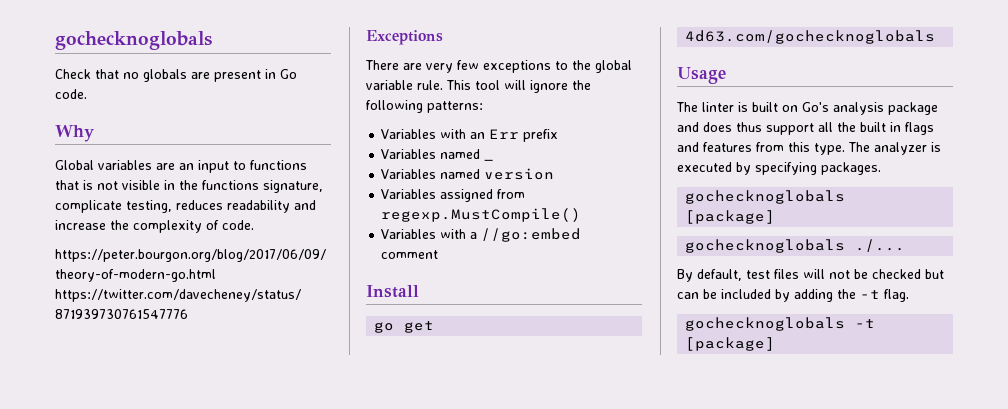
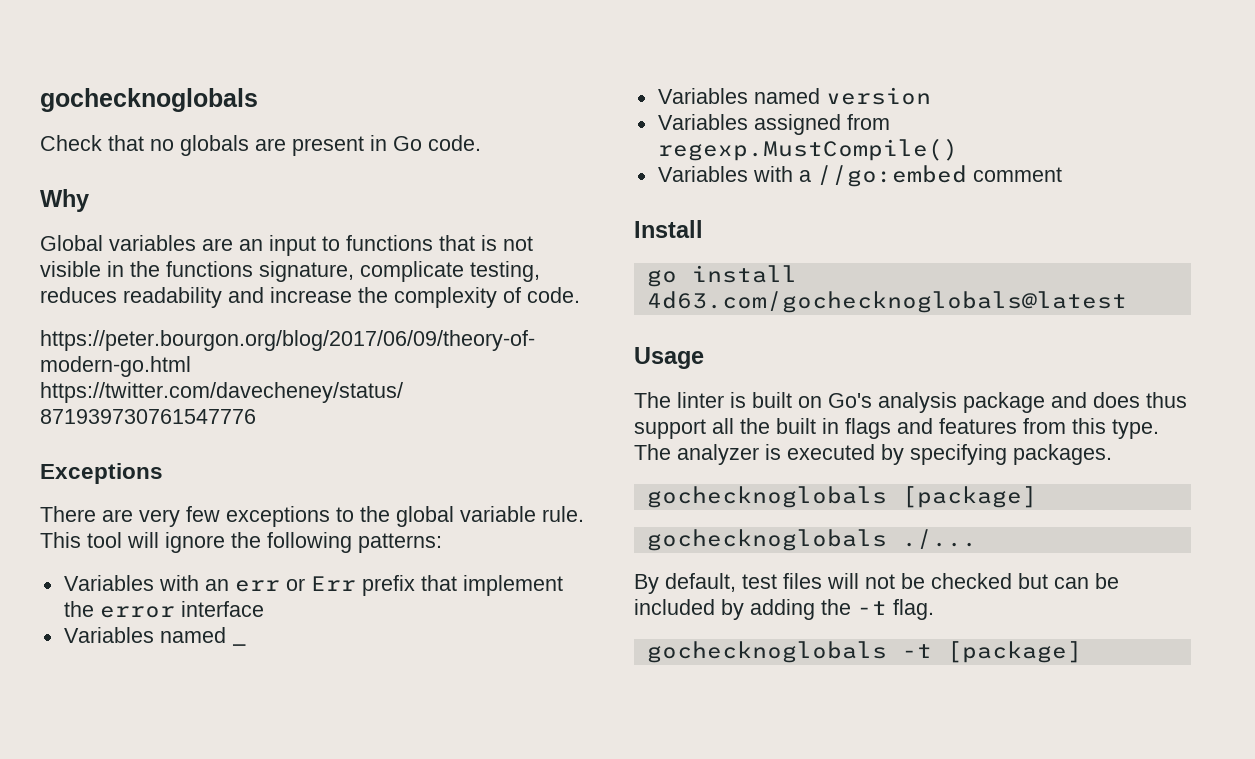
(486, 135) none -> [234,578,305,592] err or
(559, 135) none -> [420,575,563,596] [63,601,264,618] that implement the error interface
[404,321,435,333] [685,30,936,44] get 4d63.com/gochecknoglobals -> [691,265,797,283] [646,291,1127,313] install 4d63.com/gochecknoglobals@latest

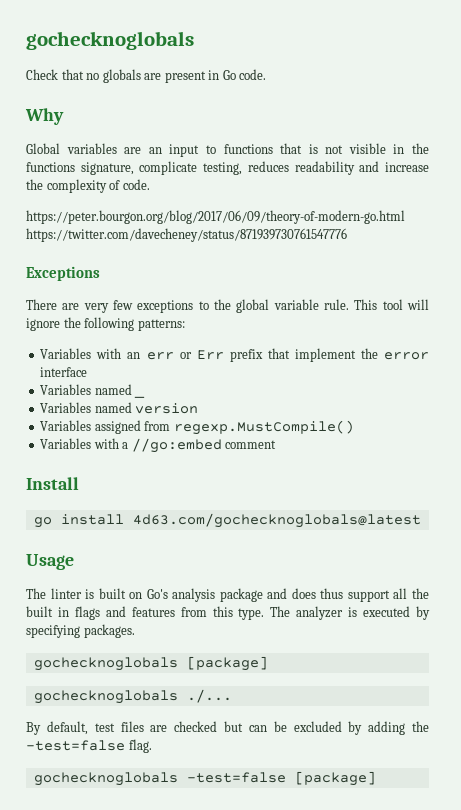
[827,573,925,589] will not be -> [150,725,168,732] are
[634,599,715,615] included -> [293,721,342,732] excluded
[857,601,887,615] -t -> [26,740,125,751] -test=false
[901,644,932,658] -t -> [186,772,286,783] -test=false

